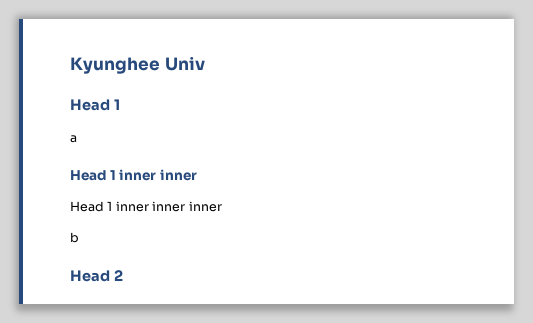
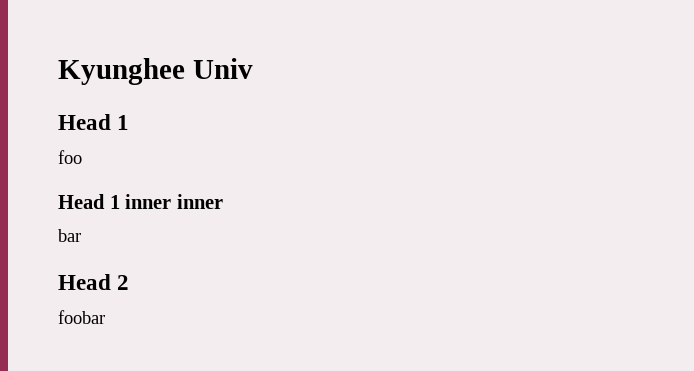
[70,135,77,143] a -> [58,150,82,164] foo
[70,201,222,212] [70,232,79,243] Head 1 inner inner inner // b -> [58,229,81,242] bar
(123, 275) none -> [58,310,105,324] // foobar

